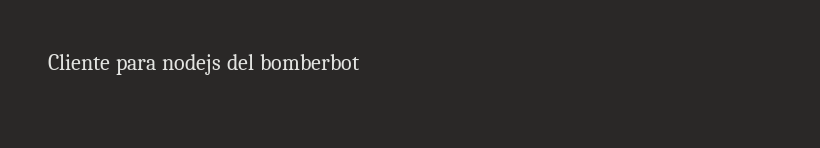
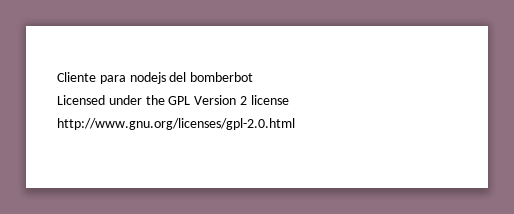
(360, 62) none -> [57,95,289,105] [57,118,295,130] // Licensed under the GPL Version 2 license // http://www.gnu.org/licenses/gpl-2.0.html

